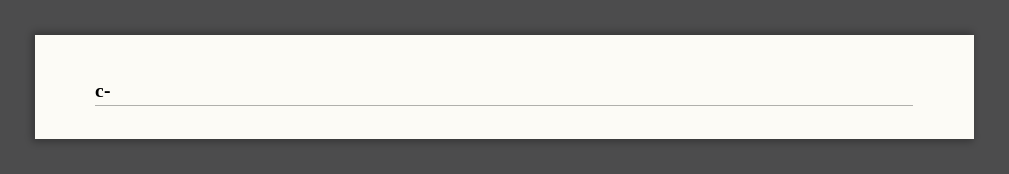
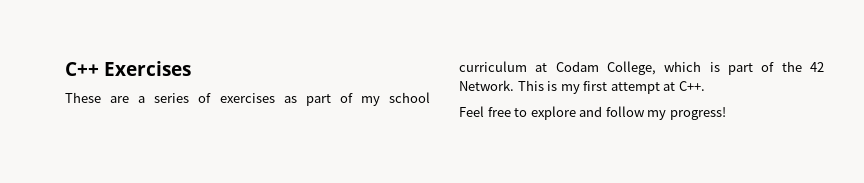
[95,88,111,97] c- -> [65,61,192,76] [65,92,430,106] [459,61,824,75] [459,80,705,94] [459,106,726,120] C++ Exercises // These are a series of exercises as part of my school curriculum at Codam College, which is part of the 42 Network. This is my first attempt at C++. // Feel free to explore and follow my progress!

